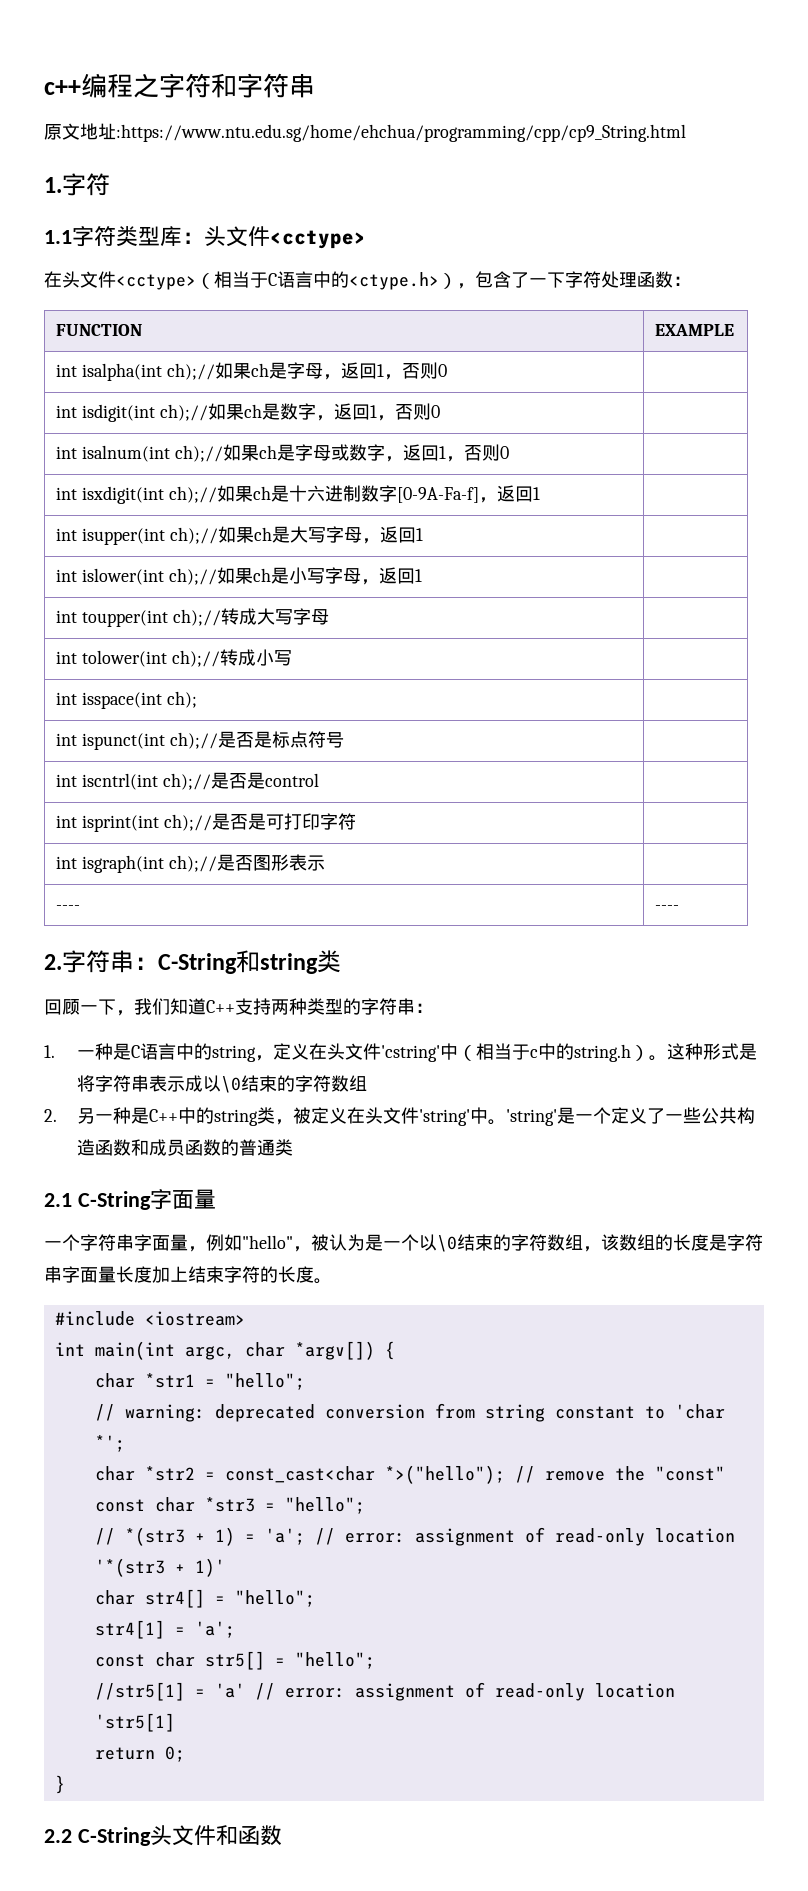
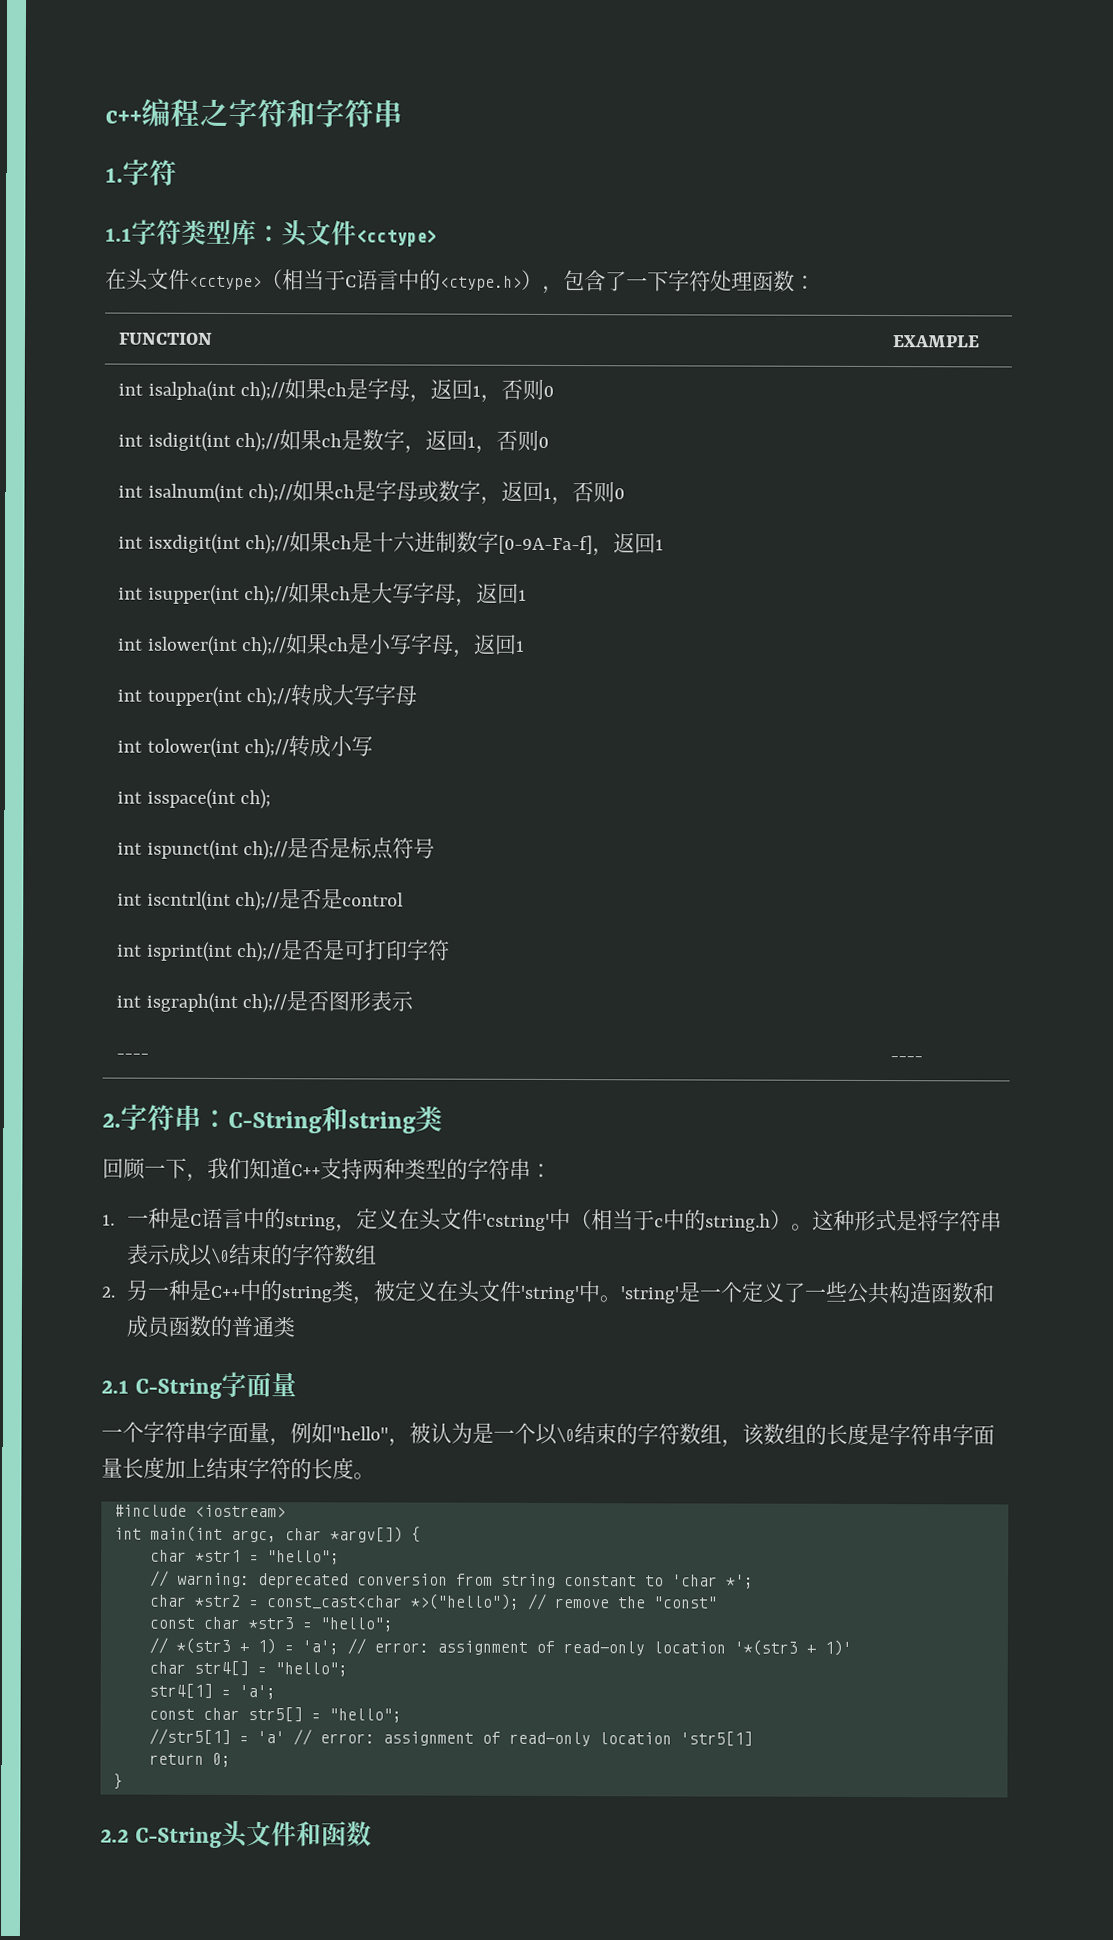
[44,123,686,142] // 原文地址:https://www.ntu.edu.sg/home/ehchua/programming/cpp/cp9_String.html -> (403, 113) none

